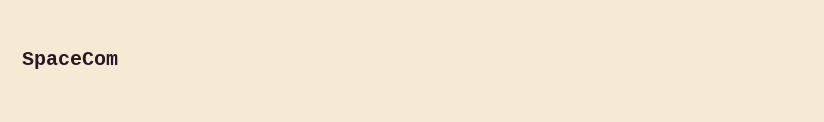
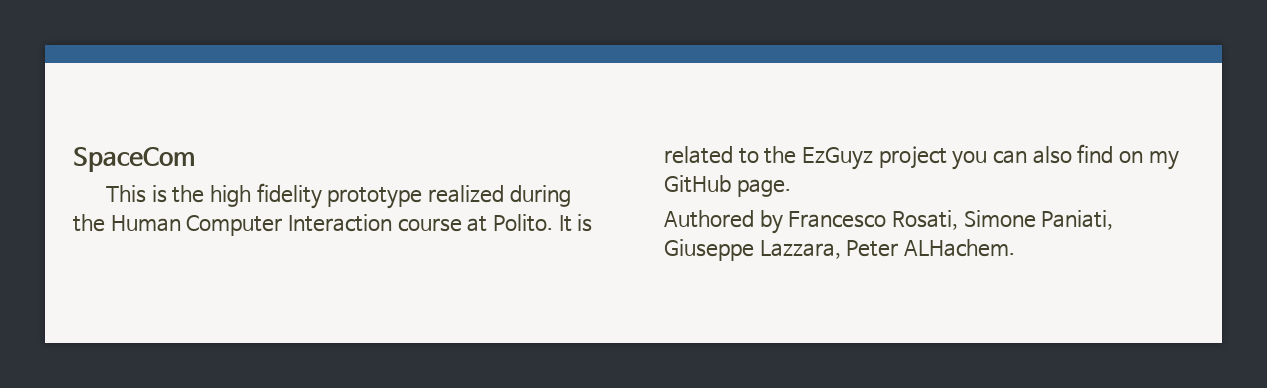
(118, 60) none -> [106,183,571,209] [73,214,593,236] [664,144,1179,170] [664,175,791,197] [664,210,1114,234] [664,239,1016,261] // This is the high fidelity prototype realized during the Human Computer Interaction course at Polito. It is related to the EzGuyz project you can also find on my GitHub page. // Authored by Francesco Rosati, Simone Paniati, Giuseppe Lazzara, Peter ALHachem.

